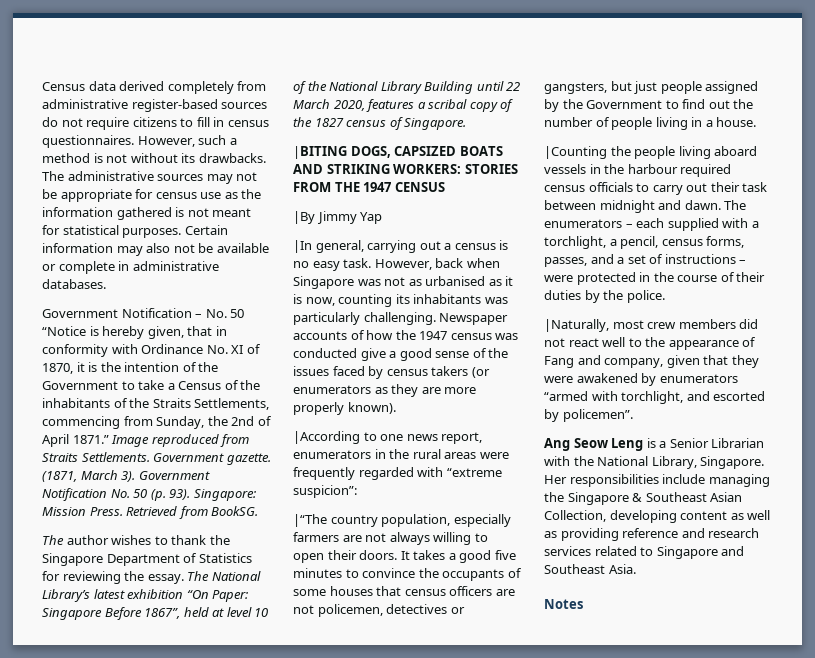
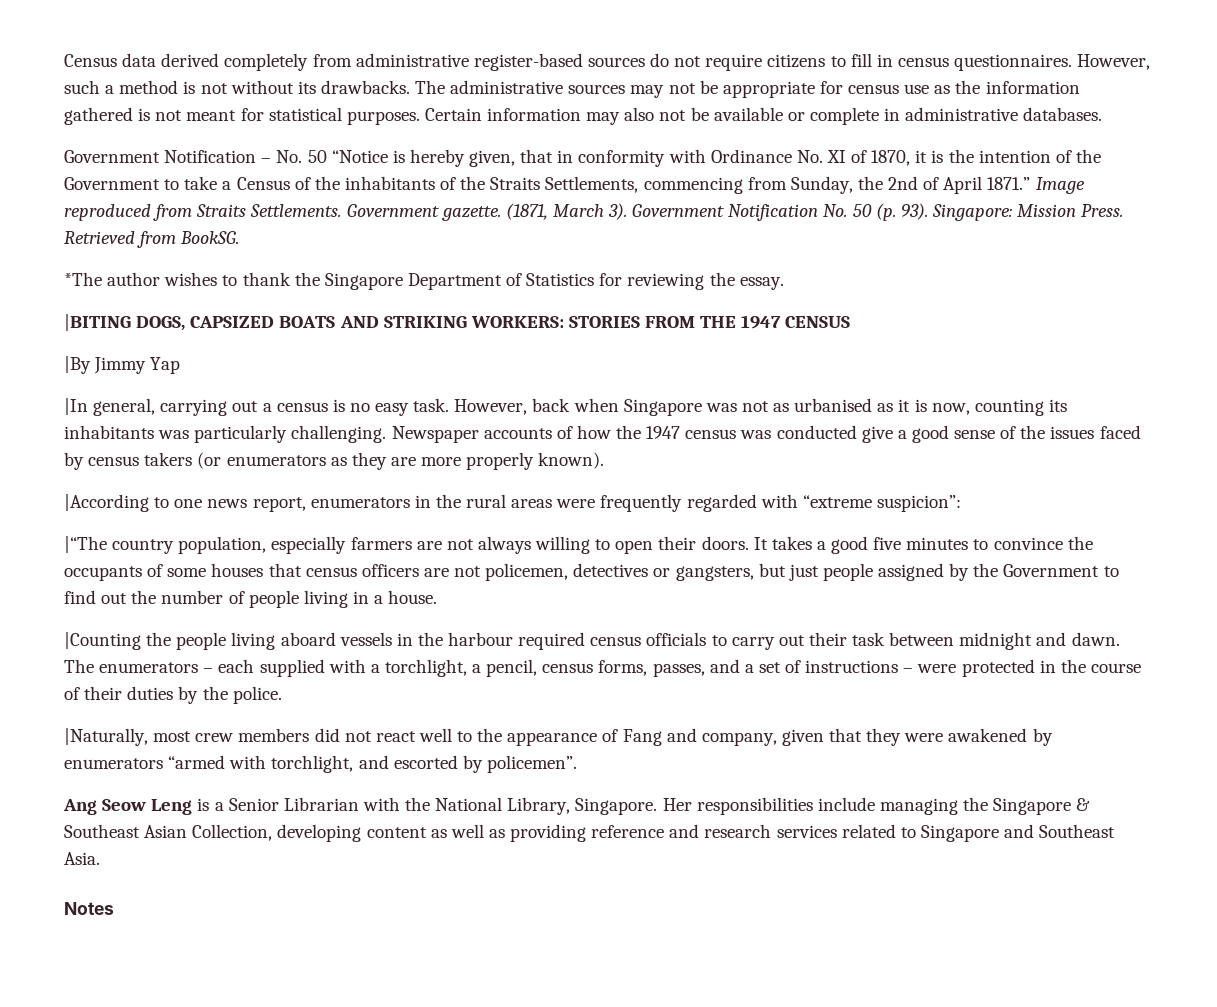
[42,535,64,545] The -> [64,272,102,286] *The
[187,571,261,581] [42,589,249,602] [42,607,269,620] [293,81,521,94] [293,99,514,112] [293,117,467,130] The National Library’s latest exhibition “On Paper: Singapore Before 1867”, held at level 10 of the National Library Building until 22 March 2020, features a scribal copy of the 1827 census of Singapore. -> (784, 283) none

